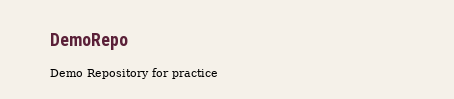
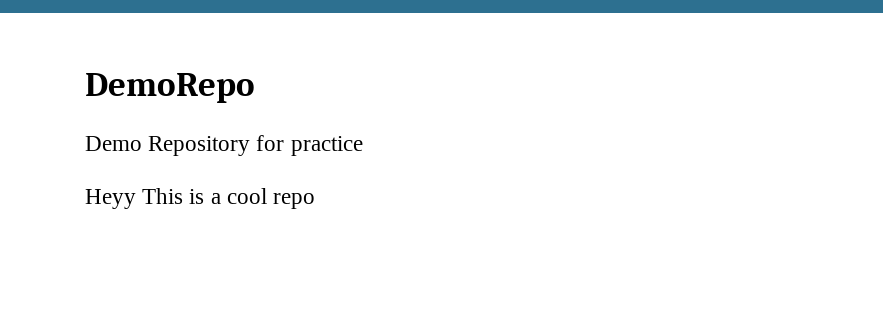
(218, 74) none -> [85,188,316,209] // Heyy This is a cool repo

